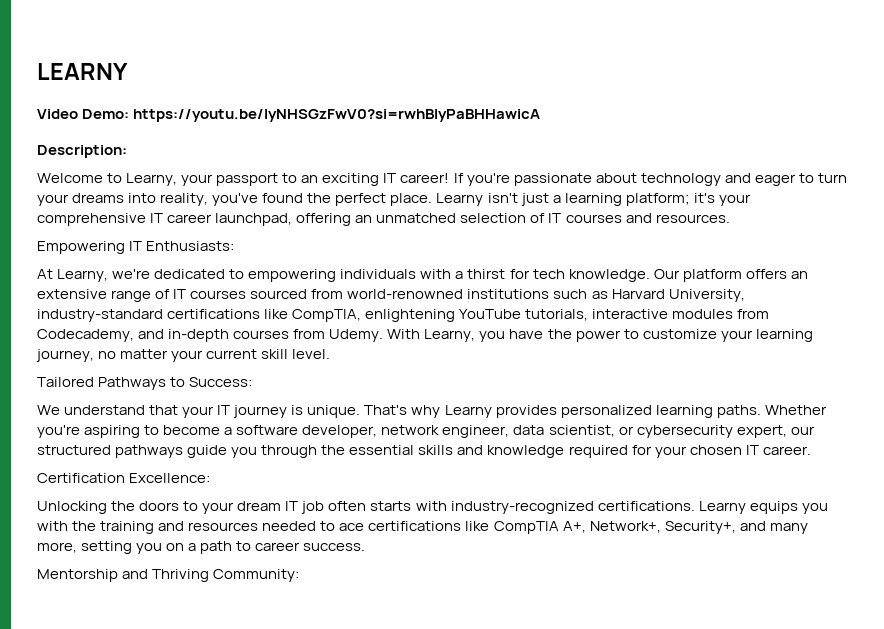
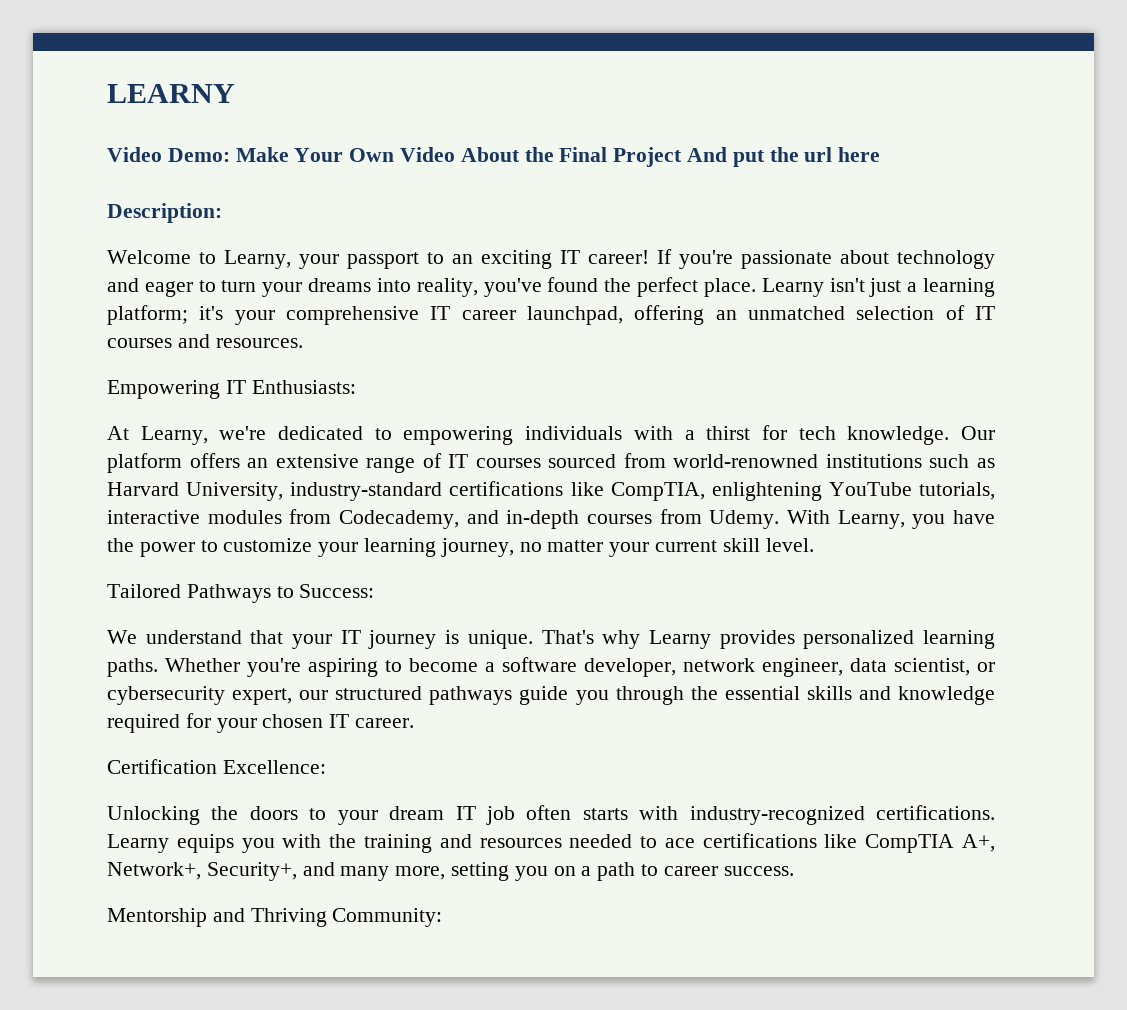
[133,109,541,122] https://youtu.be/lyNHSGzFwV0?si=rwhBIyPaBHHawicA -> [235,147,881,167] Make Your Own Video About the Final Project And put the url here

